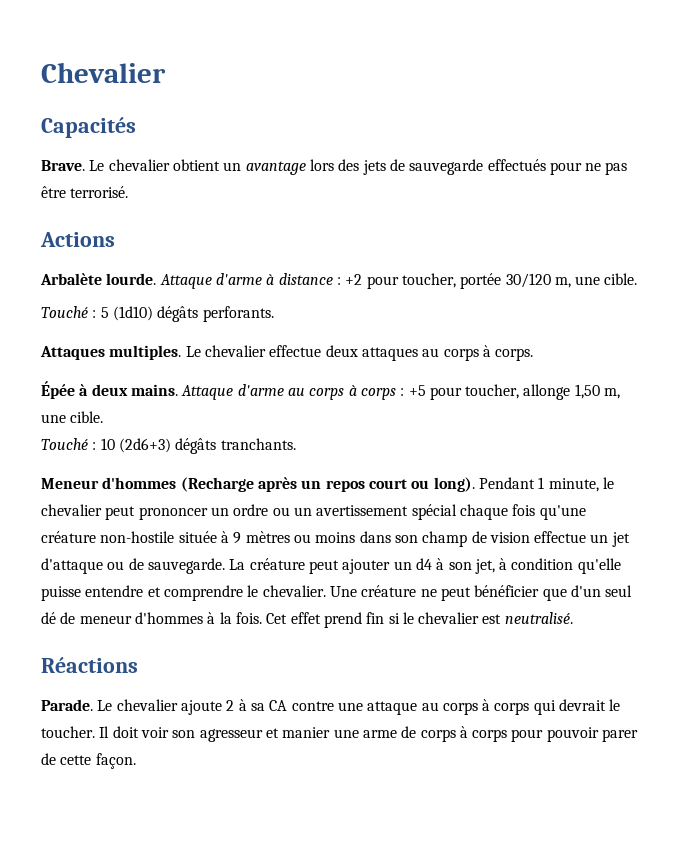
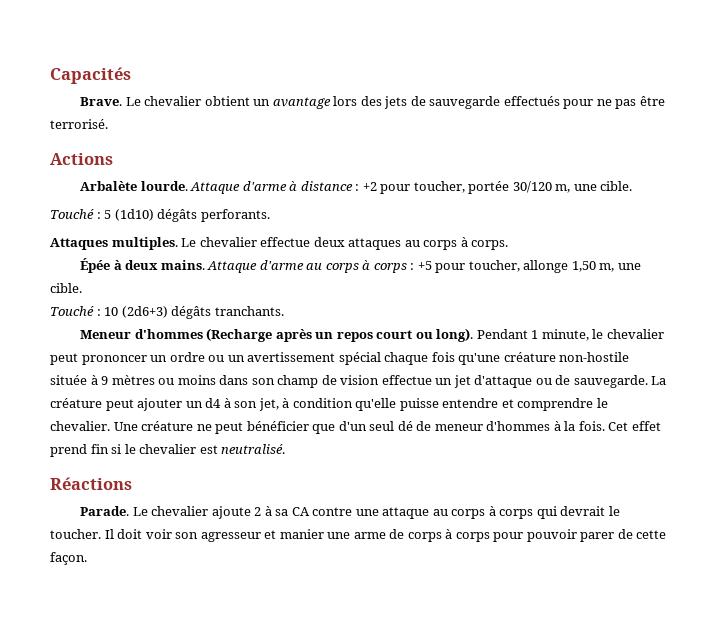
[41,62,166,83] Chevalier // -> (50, 75) none

